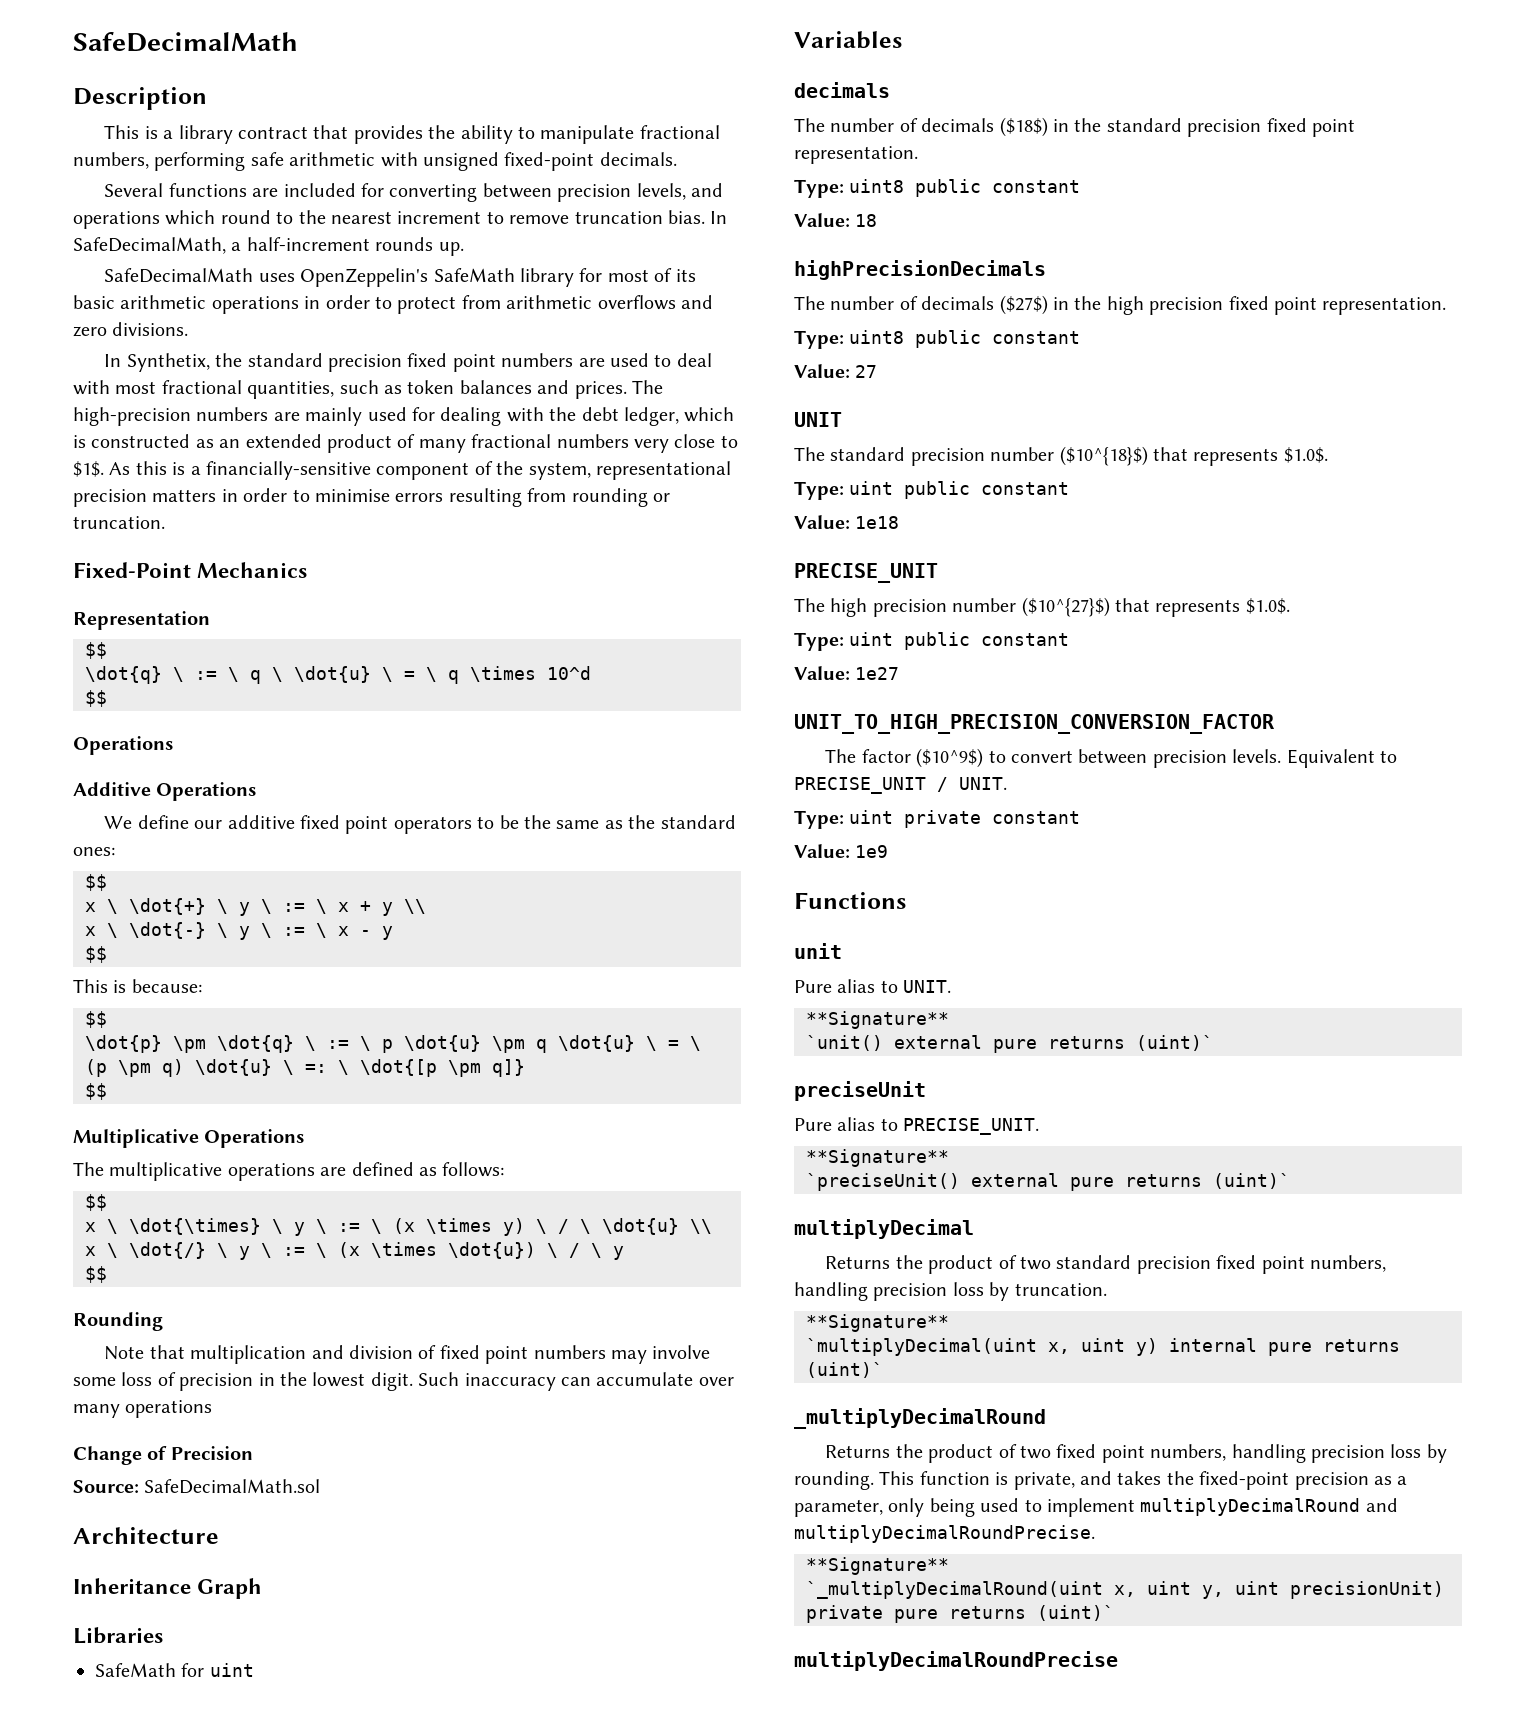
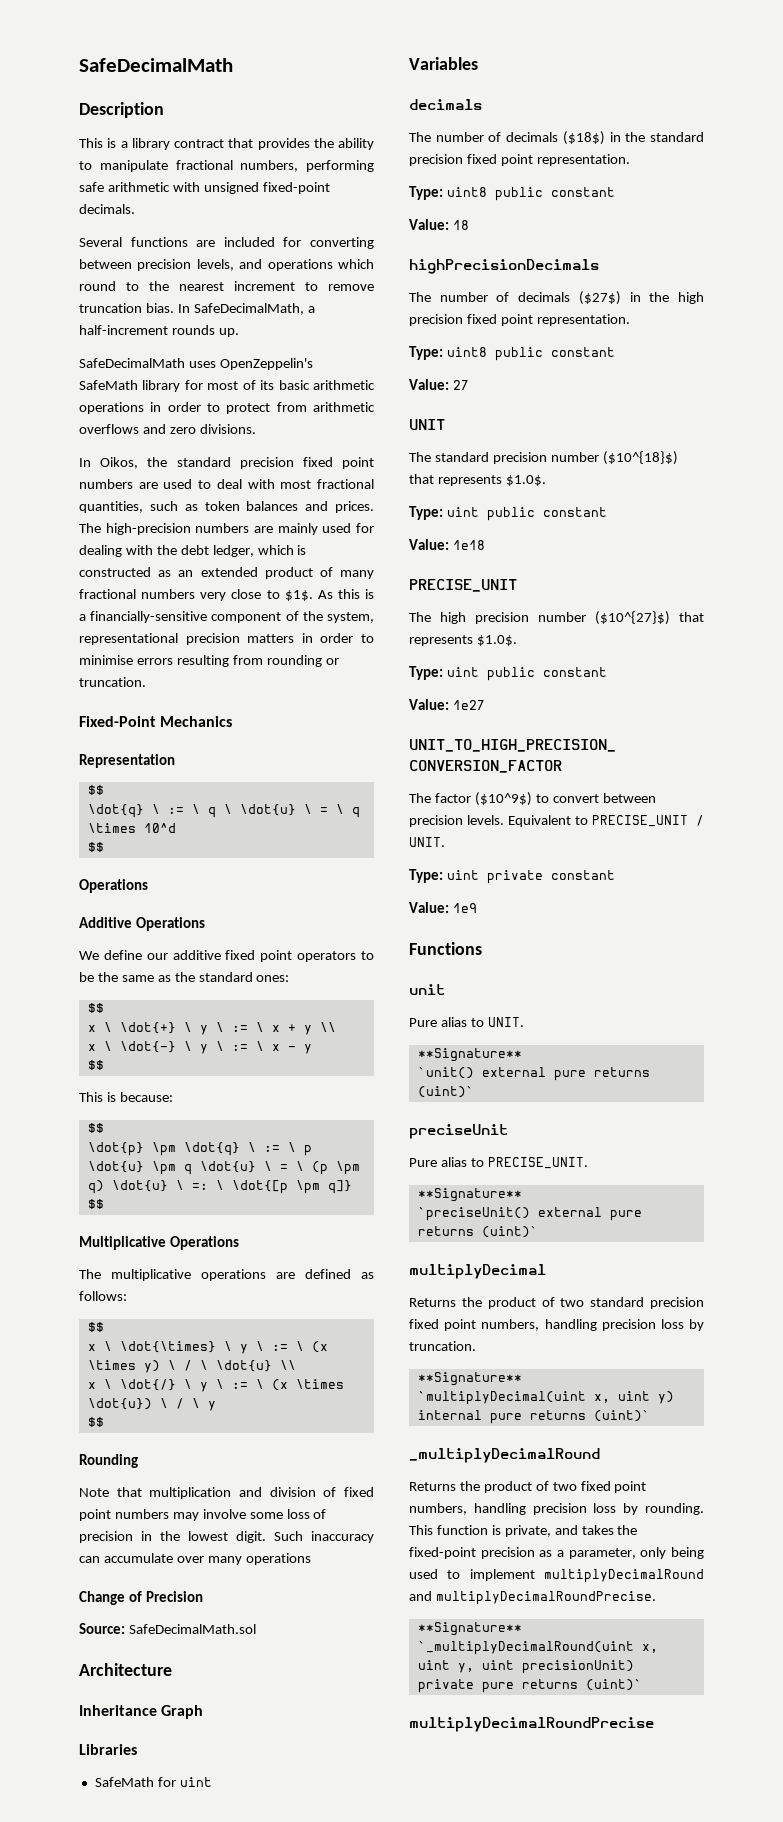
[126,353,210,372] Synthetix, -> [100,457,139,469] Oikos,

